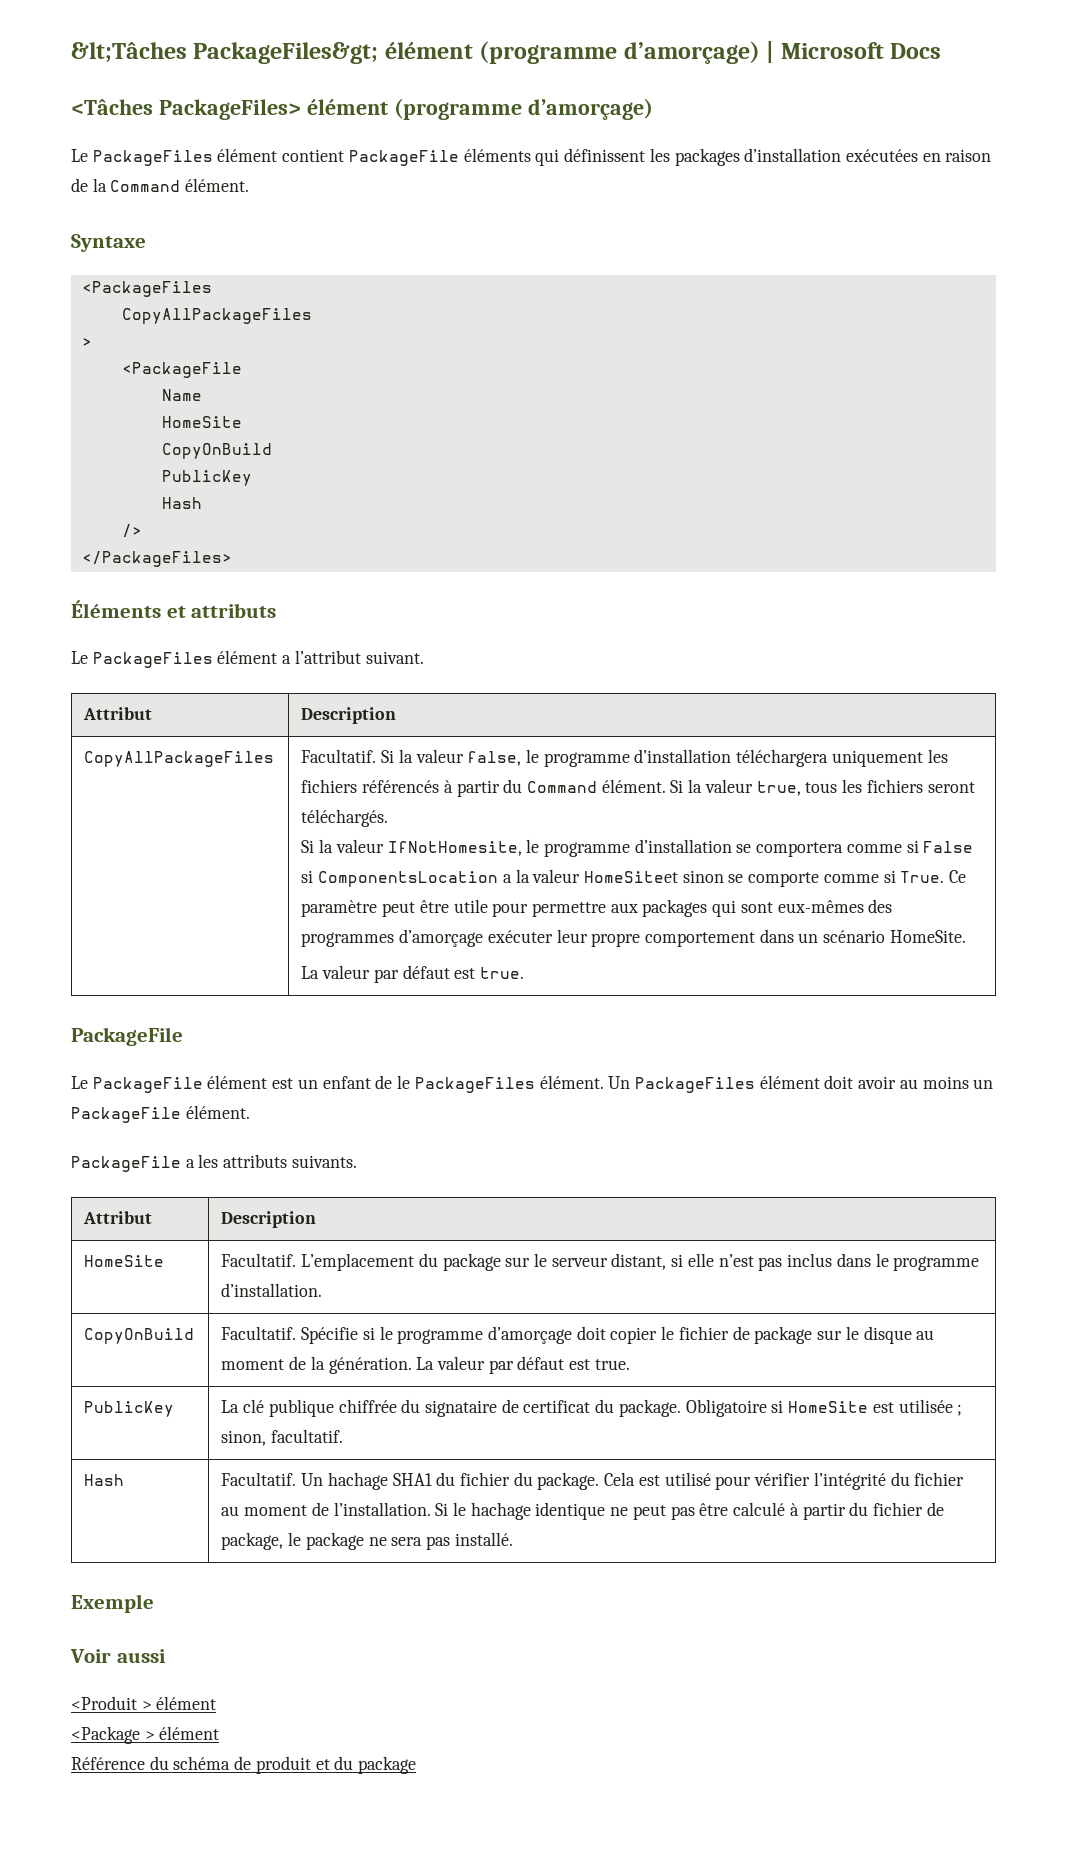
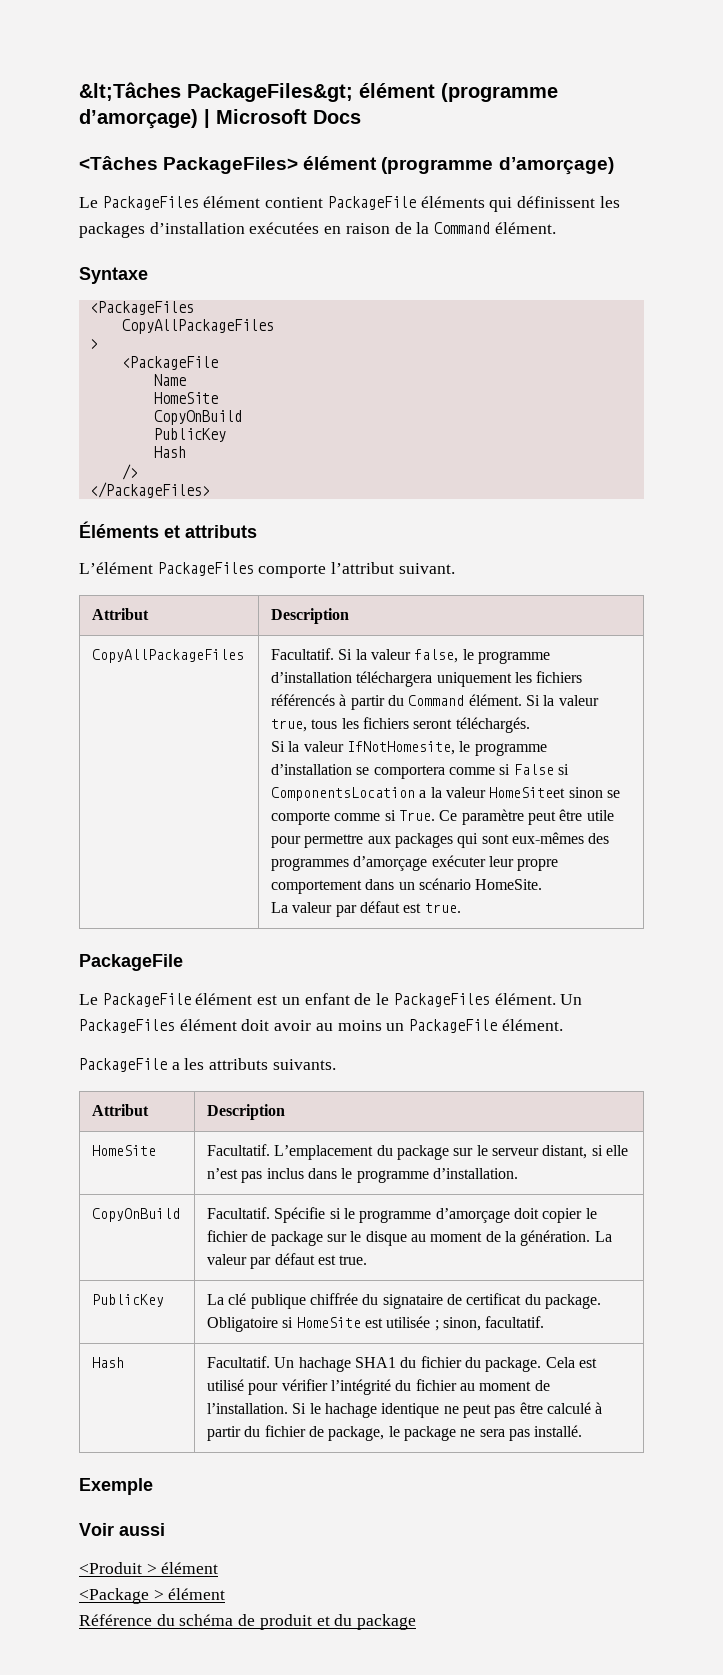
[71,650,292,668] Le PackageFiles élément a -> [79,562,327,578] L’élément PackageFiles comporte

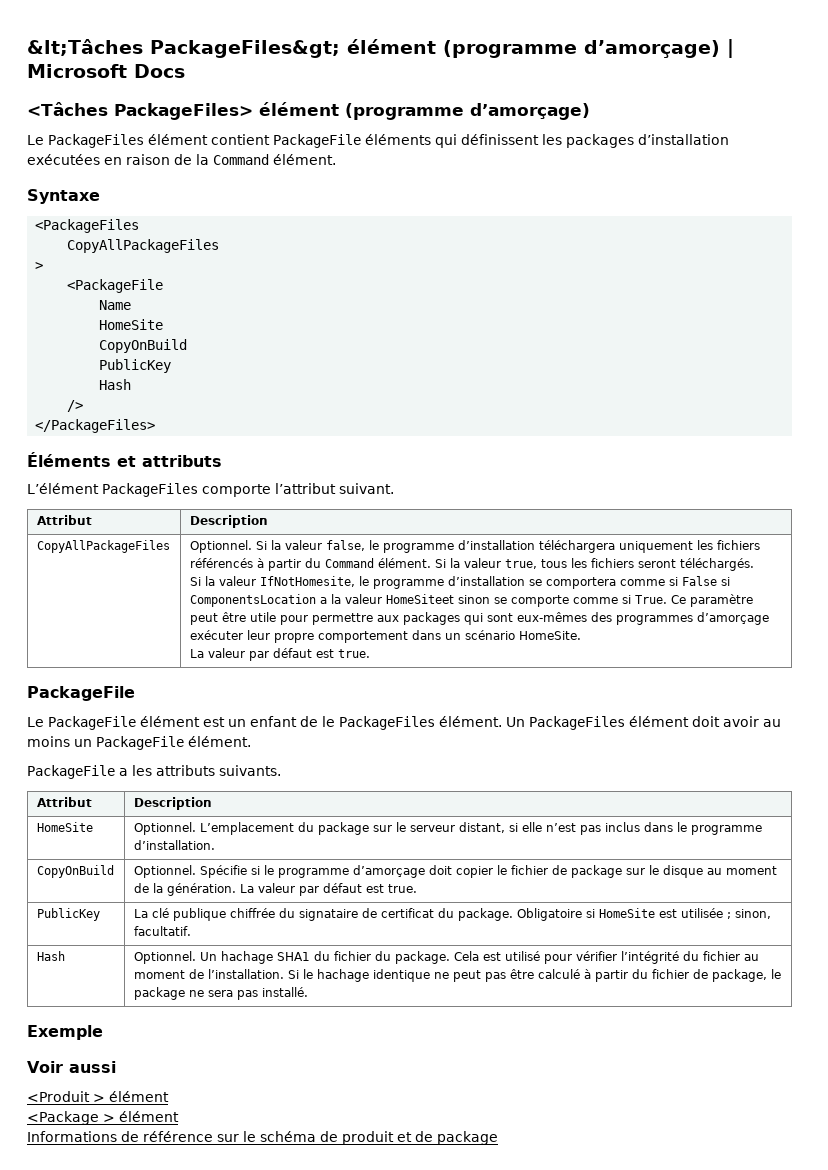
[271,648,335,660] Facultatif. -> [189,540,252,553] Optionnel.
[207,1144,271,1156] Facultatif. -> [133,822,196,835] Optionnel.
[207,1207,271,1219] Facultatif. -> [133,865,196,878] Optionnel.
[207,1356,271,1368] Facultatif. -> [133,951,196,964] Optionnel.
[79,1614,175,1626] Référence du -> [27,1131,256,1142] Informations de référence sur le
[334,1614,353,1626] du -> [415,1131,433,1142] de

